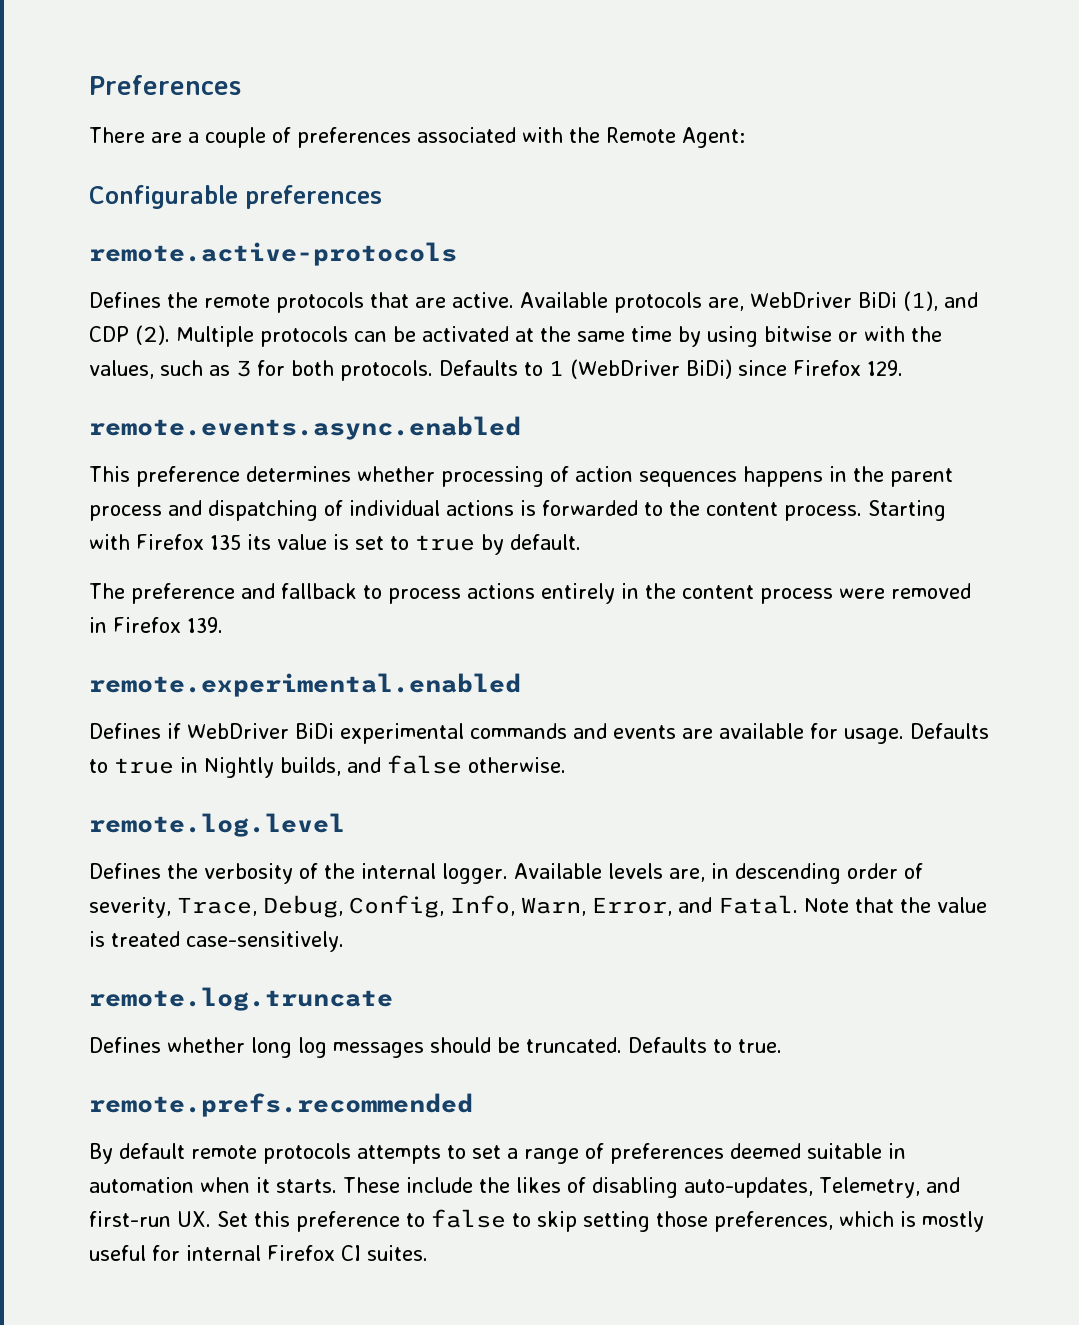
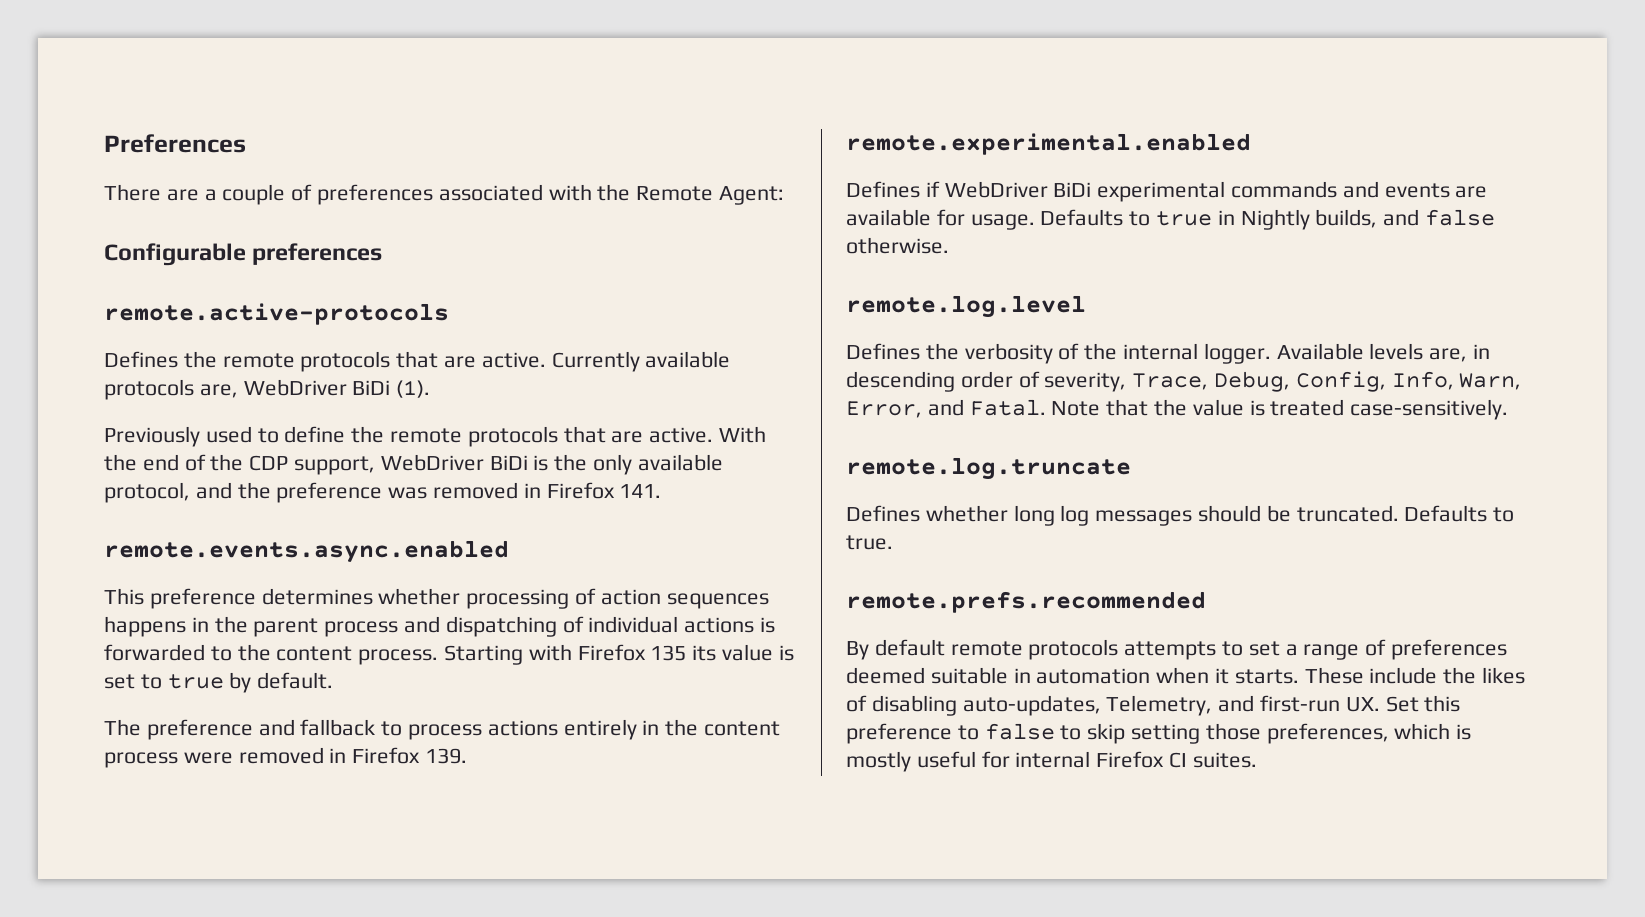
[520,292,608,308] Available -> [551,351,731,372] Currently available
[902,291,978,311] [89,325,942,347] [89,359,903,381] (1), and CDP (2). Multiple protocols can be activated at the same time by using bitwise or with the values, such as 3 for both protocols. Defaults to 1 (WebDriver BiDi) since Firefox 129. -> [396,380,431,398] [104,426,767,447] [104,454,723,475] [104,482,662,503] (1). // Previously used to define the remote protocols that are active. With the end of the CDP support, WebDriver BiDi is the only available protocol, and the preference was removed in Firefox 141.

